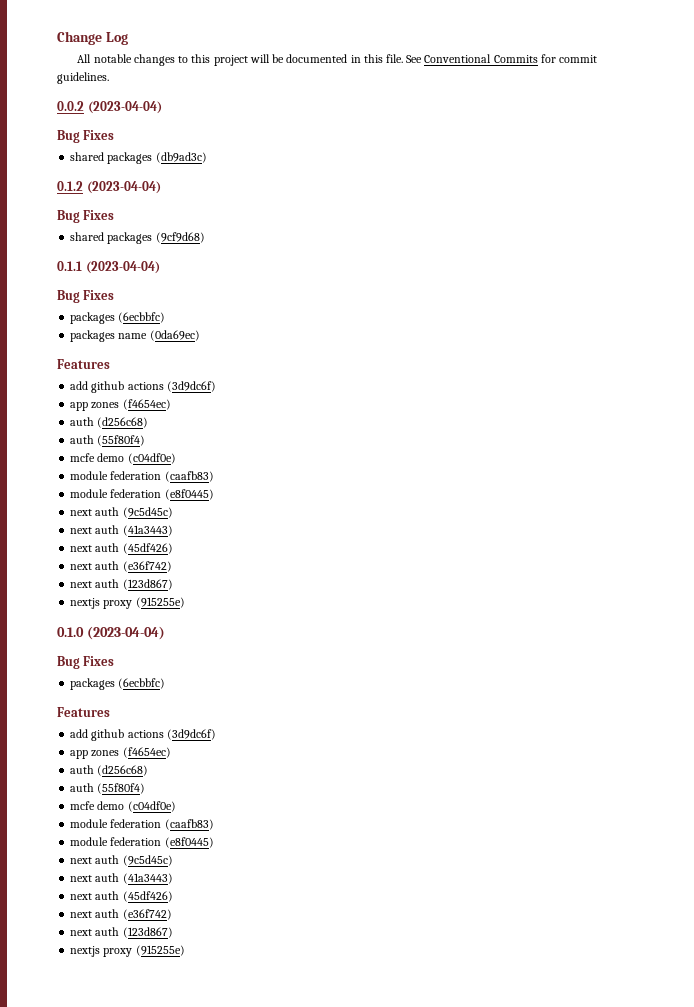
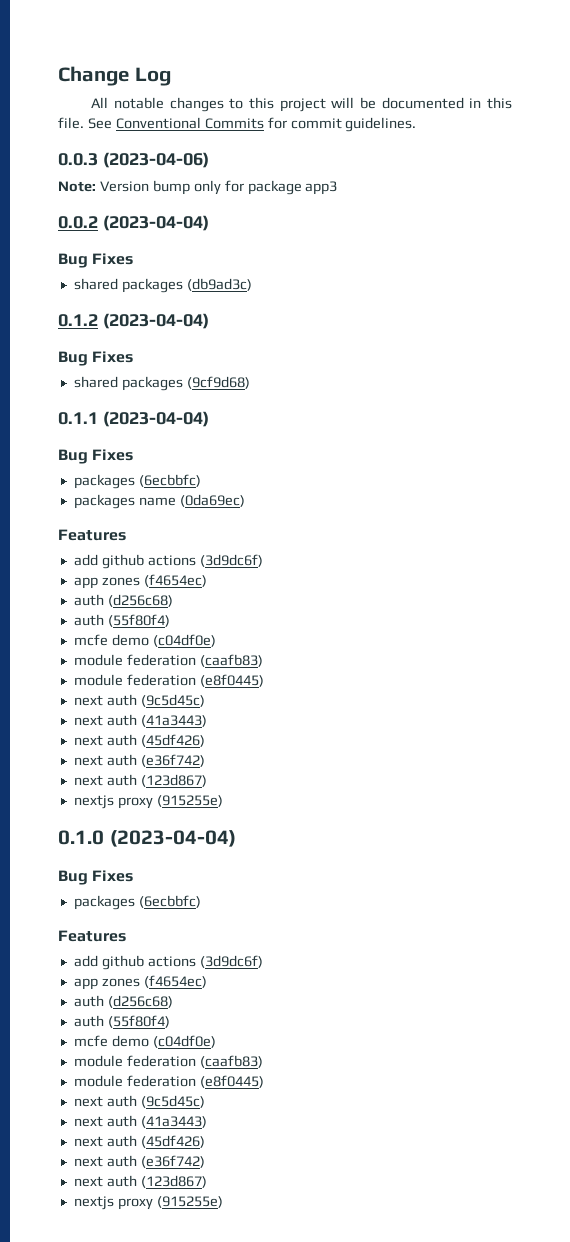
(109, 78) none -> [58,152,209,168] [58,180,338,195] // 0.0.3 (2023-04-06) // Note: Version bump only for package app3

